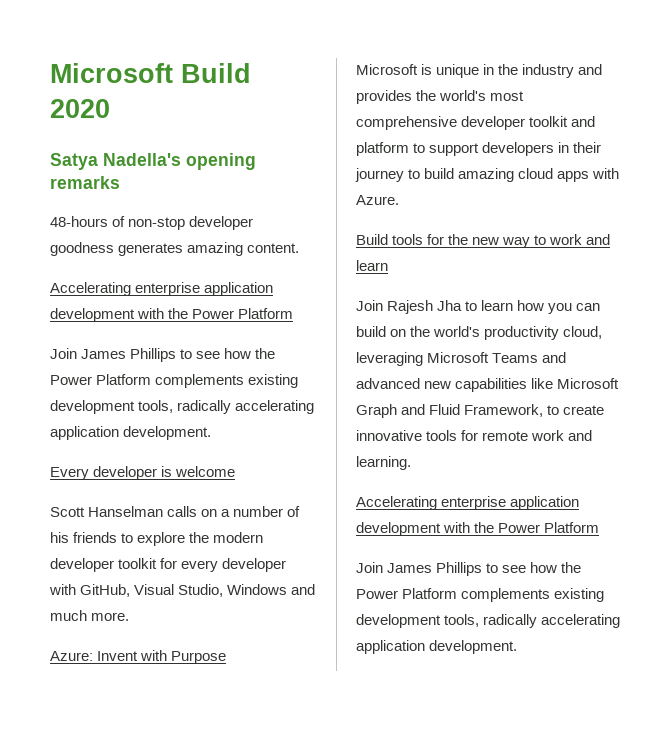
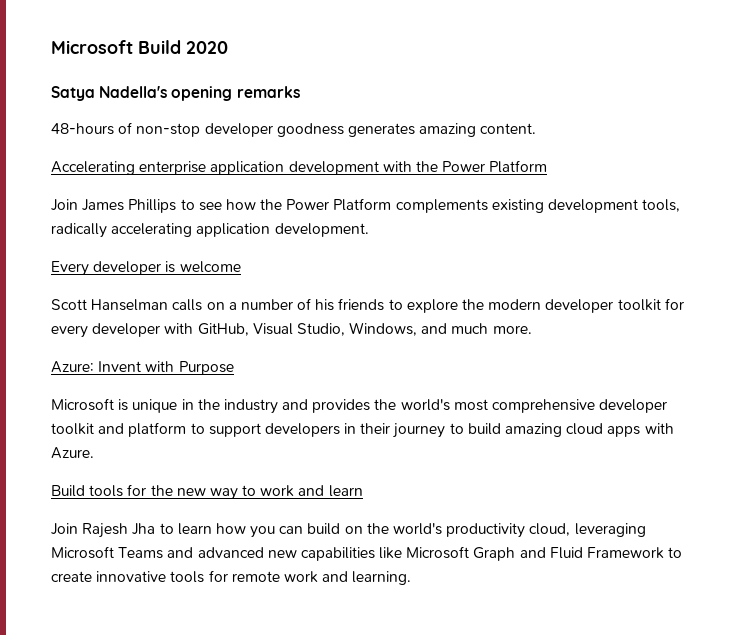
[227,584,288,595] Windows -> [349,322,418,336] Windows,
[464,404,544,417] Framework, -> [587,547,665,559] Framework
[356,496,580,510] [356,522,600,536] [356,562,582,576] [356,588,605,602] [356,614,621,628] [356,640,518,654] // Accelerating enterprise application development with the Power Platform // Join James Phillips to see how the Power Platform complements existing development tools, radically accelerating application development. -> (412, 578) none

